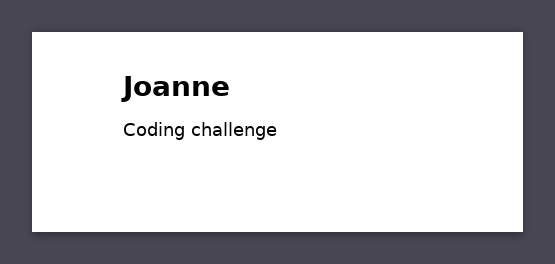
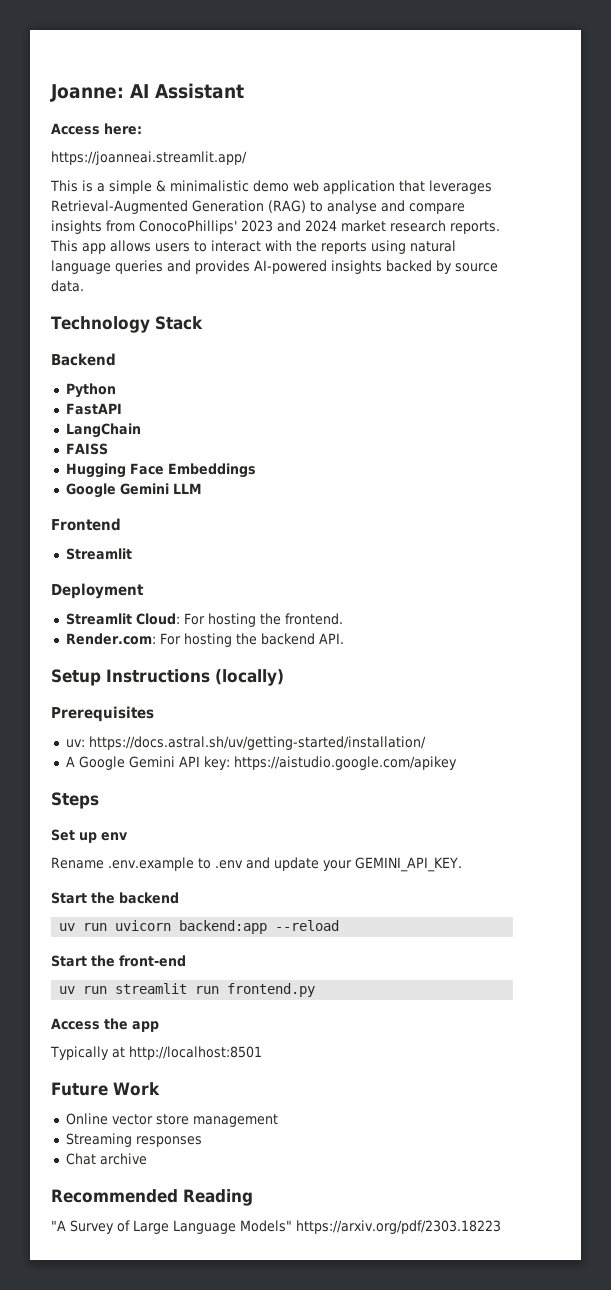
[121,76,230,102] [123,122,277,140] Joanne // Coding challenge -> [50,83,244,102] [51,123,142,135] [51,151,247,165] [50,180,492,194] [51,200,465,214] [51,220,500,234] [50,240,456,254] [51,260,498,274] [51,280,84,292] [51,316,203,333] [51,353,116,366] [65,383,116,398] [65,403,122,415] [65,423,141,438] [65,443,108,455] [65,463,256,478] [65,483,202,498] [51,518,121,531] [65,548,132,560] [51,583,144,599] [65,613,343,627] [65,633,344,647] [51,669,284,686] [51,706,154,722] [65,736,426,750] [65,756,457,770] [51,792,99,809] [51,829,128,843] [51,857,462,872] [51,892,179,904] [59,920,340,934] [51,955,186,967] [59,983,316,997] [51,1018,159,1032] [50,1046,262,1060] [51,1082,160,1096] [65,1113,278,1127] [65,1133,202,1147] [65,1153,147,1165] [51,1189,253,1206] [51,1220,501,1234] Joanne: AI Assistant // Access here: // https://joanneai.streamlit.app/ // This is a simple & minimalistic demo web application that leverages Retrieval-Augmented Generation (RAG) to analyse and compare insights from ConocoPhillips' 2023 and 2024 market research reports. This app allows users to interact with the reports using natural language queries and provides AI-powered insights backed by source data. // Technology Stack // Backend // Python // FastAPI // LangChain // FAISS // Hugging Face Embeddings // Google Gemini LLM // Frontend // Streamlit // Deployment // Streamlit Cloud: For hosting the frontend. // Render.com: For hosting the backend API. // Setup Instructions (locally) // Prerequisites // uv: https://docs.astral.sh/uv/getting-started/installation/ // A Google Gemini API key: https://aistudio.google.com/apikey // Steps // Set up env // Rename .env.example to .env and update your GEMINI_API_KEY. // Start the backend // uv run uvicorn backend:app --reload // Start the front-end // uv run streamlit run frontend.py // Access the app // Typically at http://localhost:8501 // Future Work // Online vector store management // Streaming responses // Chat archive // Recommended Reading // "A Survey of Large Language Models" https://arxiv.org/pdf/2303.18223

